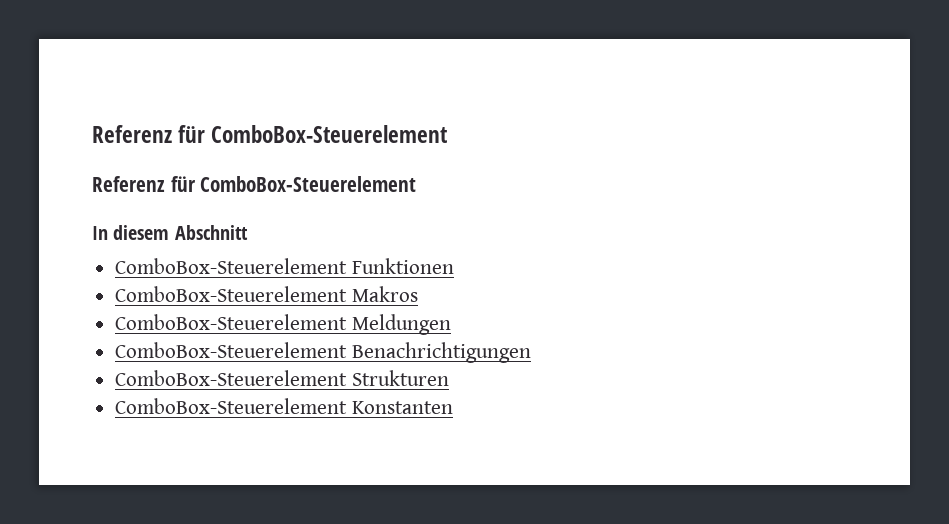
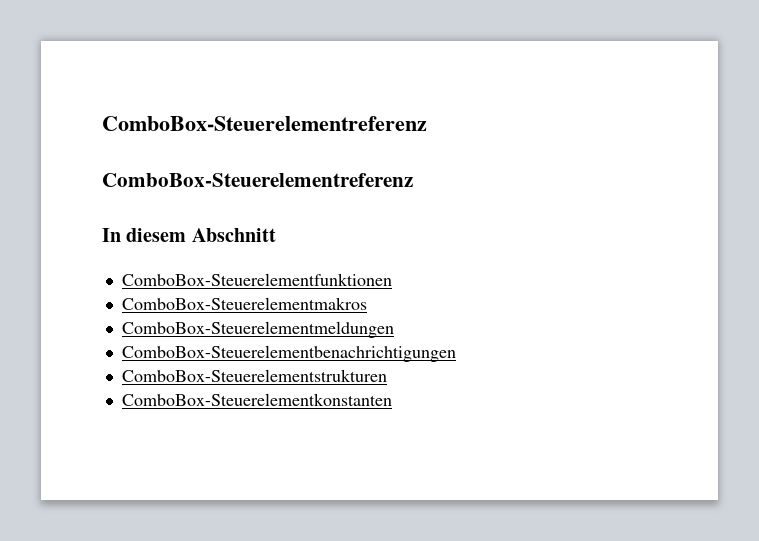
[92,125,448,143] [92,176,417,192] [92,225,248,240] [115,258,454,274] [115,286,418,302] [115,314,451,335] [115,342,531,363] [115,370,449,386] [115,398,453,414] Referenz für ComboBox-Steuerelement // Referenz für ComboBox-Steuerelement // In diesem Abschnitt // ComboBox-Steuerelement Funktionen // ComboBox-Steuerelement Makros // ComboBox-Steuerelement Meldungen // ComboBox-Steuerelement Benachrichtigungen // ComboBox-Steuerelement Strukturen // ComboBox-Steuerelement Konstanten -> [102,116,427,131] [102,173,413,187] [102,228,276,242] [121,273,392,286] [121,297,367,310] [121,321,394,338] [121,345,456,362] [121,369,387,382] [121,393,392,406] ComboBox-Steuerelementreferenz // ComboBox-Steuerelementreferenz // In diesem Abschnitt // ComboBox-Steuerelementfunktionen // ComboBox-Steuerelementmakros // ComboBox-Steuerelementmeldungen // ComboBox-Steuerelementbenachrichtigungen // ComboBox-Steuerelementstrukturen // ComboBox-Steuerelementkonstanten

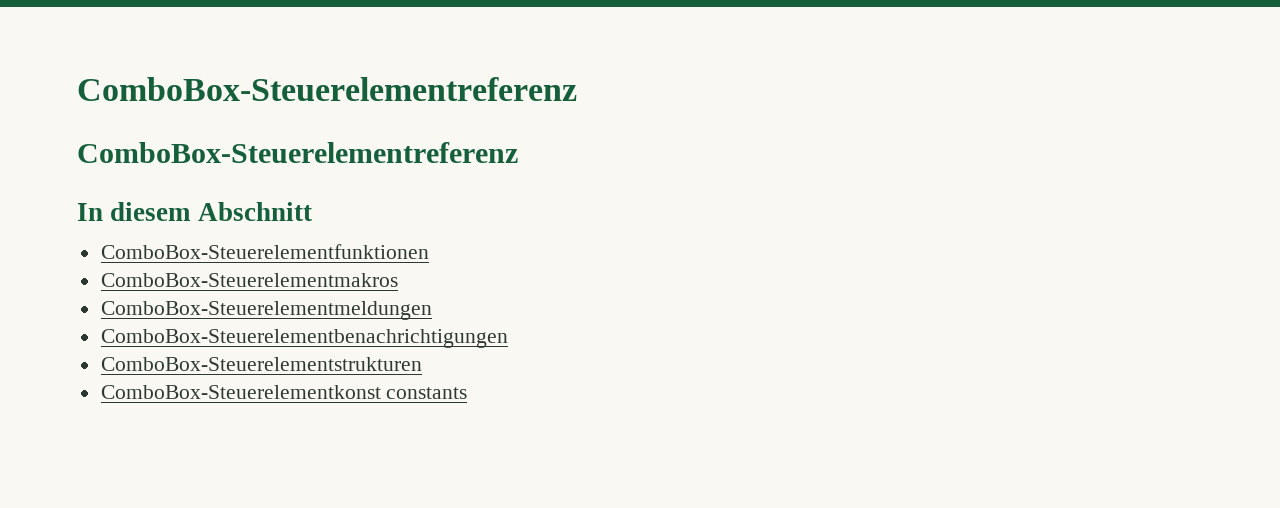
[121,393,392,406] ComboBox-Steuerelementkonstanten -> [100,385,468,399] ComboBox-Steuerelementkonst constants

